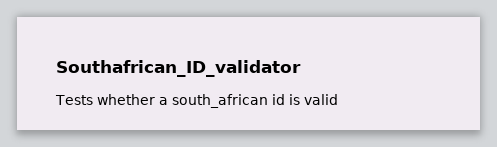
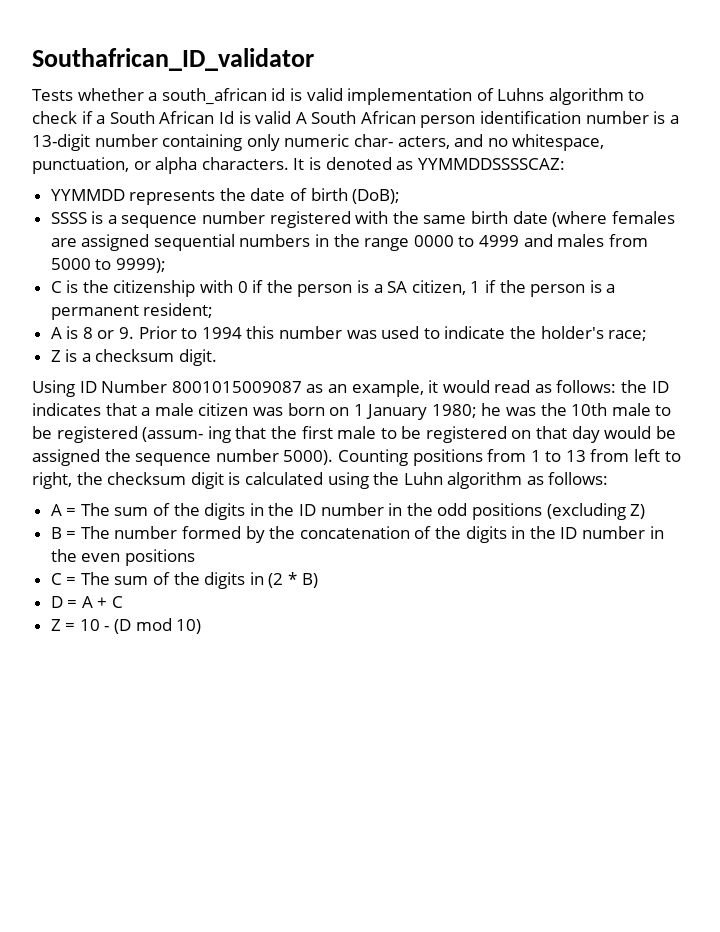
(338, 99) none -> [347,88,645,105] [32,111,679,128] [32,134,605,151] [32,157,565,174] [50,188,401,205] [50,211,675,228] [50,234,648,251] [50,258,166,273] [50,280,616,297] [50,303,214,320] [50,326,648,341] [50,349,218,366] [32,380,669,397] [32,403,672,420] [32,426,676,443] [32,449,681,466] [32,472,609,489] [50,503,646,520] [50,526,664,543] [50,549,195,566] [50,572,318,589] [50,596,124,608] [50,618,202,634] implementation of Luhns algorithm to check if a South African Id is valid A South African person identification number is a 13-digit number containing only numeric char- acters, and no whitespace, punctuation, or alpha characters. It is denoted as YYMMDDSSSSCAZ: // YYMMDD represents the date of birth (DoB); // SSSS is a sequence number registered with the same birth date (where females are assigned sequential numbers in the range 0000 to 4999 and males from 5000 to 9999); // C is the citizenship with 0 if the person is a SA citizen, 1 if the person is a permanent resident; // A is 8 or 9. Prior to 1994 this number was used to indicate the holder's race; // Z is a checksum digit. // Using ID Number 8001015009087 as an example, it would read as follows: the ID indicates that a male citizen was born on 1 January 1980; he was the 10th male to be registered (assum- ing that the first male to be registered on that day would be assigned the sequence number 5000). Counting positions from 1 to 13 from left to right, the checksum digit is calculated using the Luhn algorithm as follows: // A = The sum of the digits in the ID number in the odd positions (excluding Z) // B = The number formed by the concatenation of the digits in the ID number in the even positions // C = The sum of the digits in (2 * B) // D = A + C // Z = 10 - (D mod 10)

